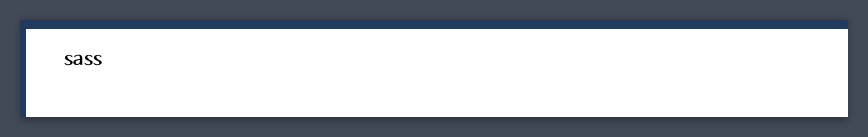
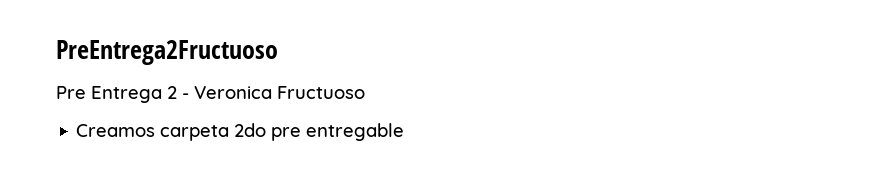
[64,54,102,66] sass -> [56,40,278,65] [56,86,365,103] [76,123,405,141] PreEntrega2Fructuoso // Pre Entrega 2 - Veronica Fructuoso // Creamos carpeta 2do pre entregable

